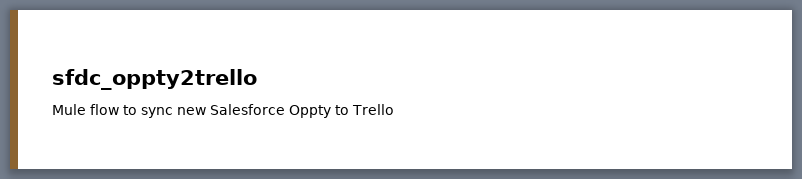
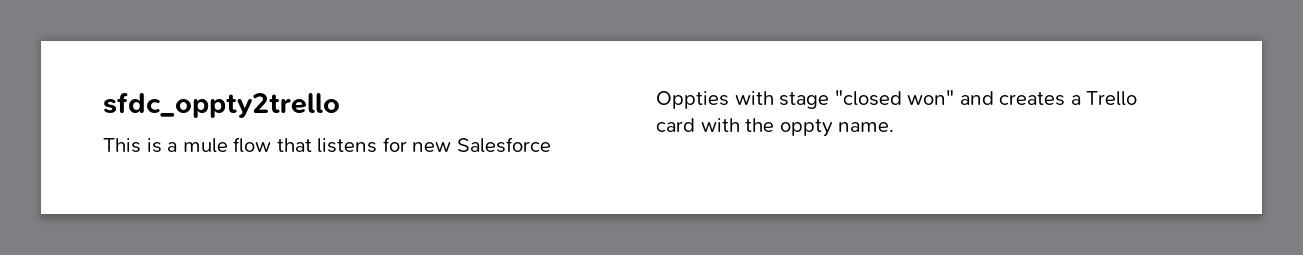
[52,104,394,118] Mule flow to sync new Salesforce Oppty to Trello -> [103,137,551,153] [656,90,1138,109] [656,118,895,137] This is a mule flow that listens for new Salesforce Oppties with stage "closed won" and creates a Trello card with the oppty name.

